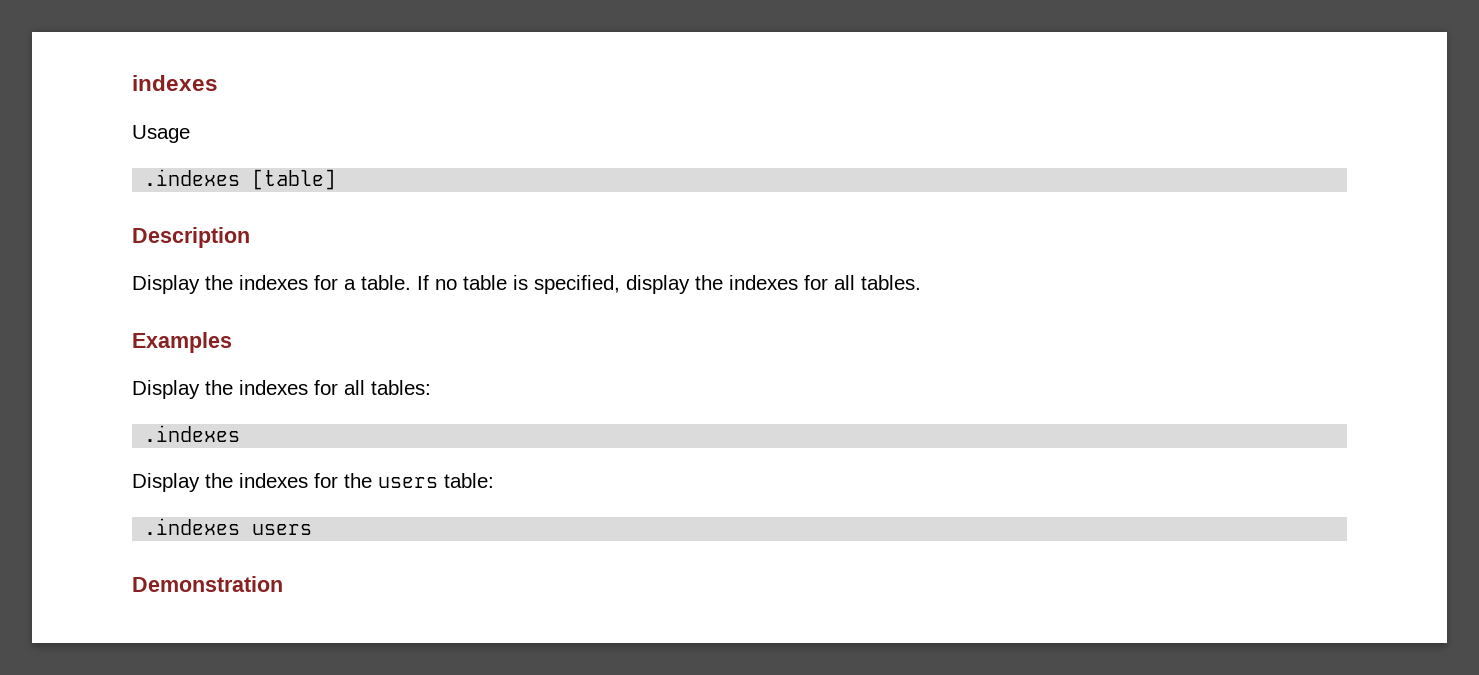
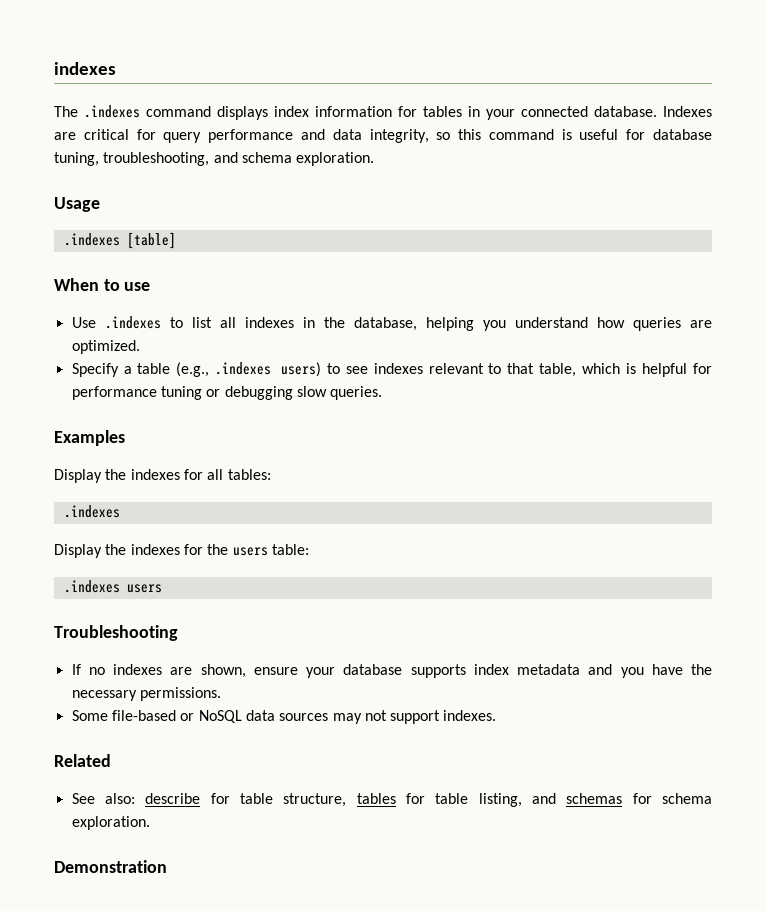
[132,125,190,143] [144,169,337,190] [132,227,250,248] [132,275,921,294] Usage // .indexes [table] // Description // Display the indexes for a table. If no table is specified, display the indexes for all tables. -> [54,105,712,120] [54,129,713,143] [54,152,375,166] [54,197,100,212] [63,232,176,249] [54,278,151,291] [71,316,712,331] [71,340,140,354] [71,362,713,377] [71,386,383,400] The .indexes command displays index information for tables in your connected database. Indexes are critical for query performance and data integrity, so this command is useful for database tuning, troubleshooting, and schema exploration. // Usage // .indexes [table] // When to use // Use .indexes to list all indexes in the database, helping you understand how queries are optimized. // Specify a table (e.g., .indexes users) to see indexes relevant to that table, which is helpful for performance tuning or debugging slow queries.
(313, 529) none -> [54,625,178,641] [71,664,712,678] [71,687,221,701] [71,710,497,724] [54,754,111,767] [71,793,712,807] [71,816,150,830] // Troubleshooting // If no indexes are shown, ensure your database supports index metadata and you have the necessary permissions. // Some file-based or NoSQL data sources may not support indexes. // Related // See also: describe for table structure, tables for table listing, and schemas for schema exploration.

